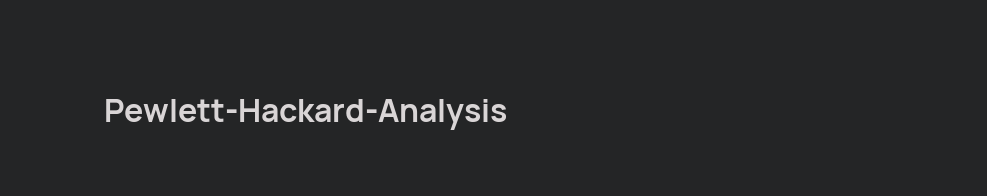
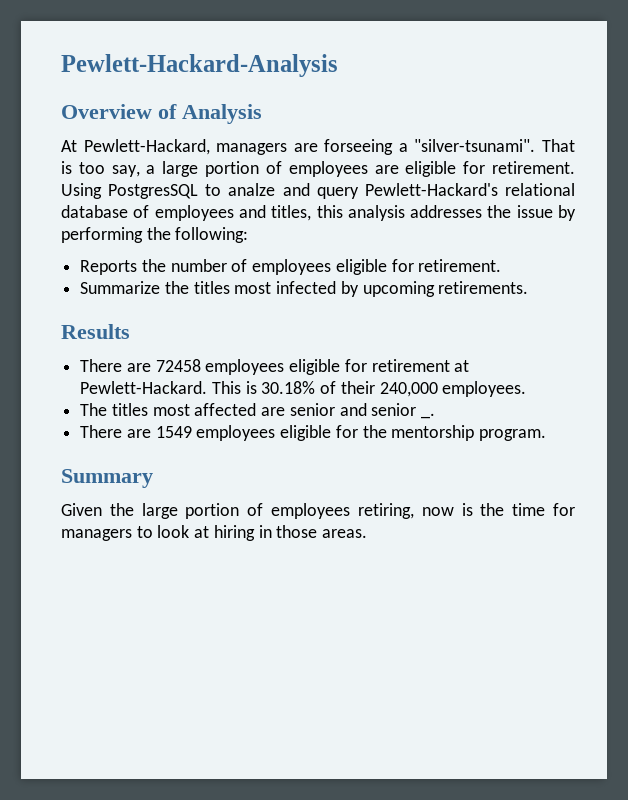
(507, 114) none -> [61,104,262,124] [61,139,575,155] [61,161,575,177] [61,183,575,199] [61,205,576,221] [61,227,249,243] [80,259,502,275] [80,281,529,297] [61,324,130,339] [80,359,470,375] [80,381,527,397] [80,403,436,419] [80,425,547,441] [61,469,153,488] [61,503,575,519] [61,525,368,541] // Overview of Analysis // At Pewlett-Hackard, managers are forseeing a "silver-tsunami". That is too say, a large portion of employees are eligible for retirement. Using PostgresSQL to analze and query Pewlett-Hackard's relational database of employees and titles, this analysis addresses the issue by performing the following: // Reports the number of employees eligible for retirement. // Summarize the titles most infected by upcoming retirements. // Results // There are 72458 employees eligible for retirement at Pewlett-Hackard. This is 30.18% of their 240,000 employees. // The titles most affected are senior and senior _. // There are 1549 employees eligible for the mentorship program. // Summary // Given the large portion of employees retiring, now is the time for managers to look at hiring in those areas.

